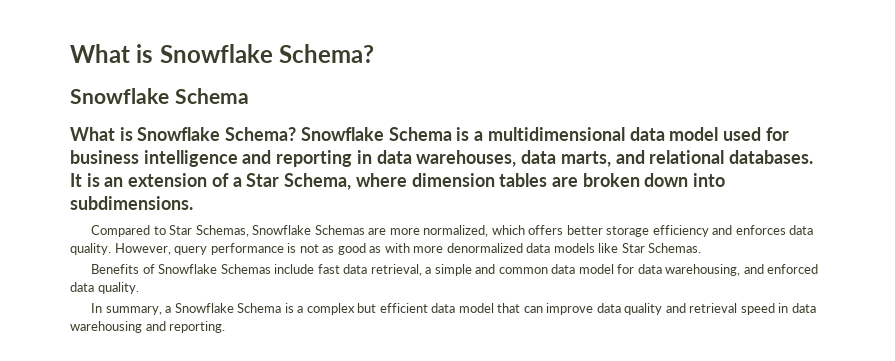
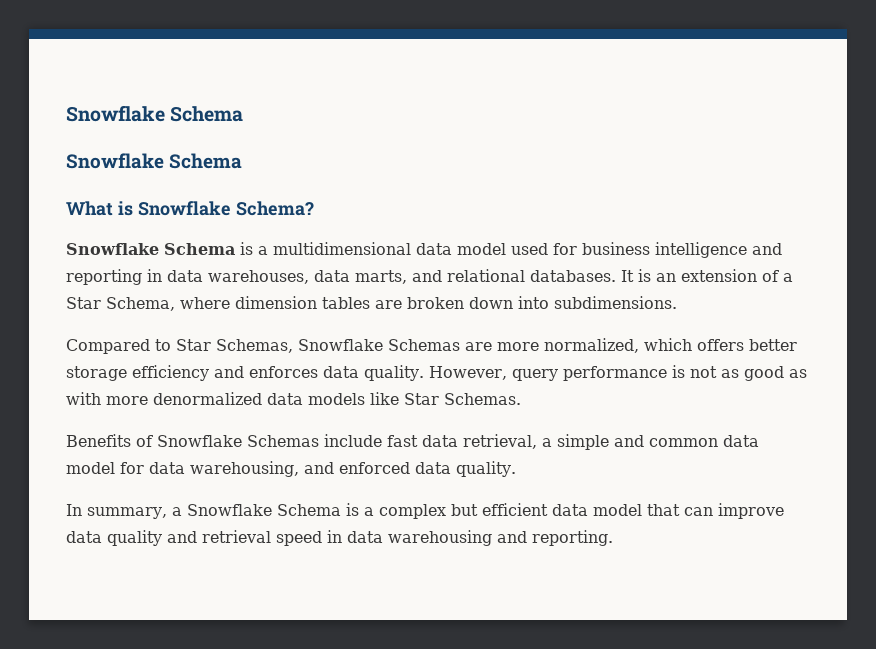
[70,44,375,63] What is Snowflake Schema? -> [66,105,244,122] Snowflake Schema
(297, 134) none -> (314, 208) //

